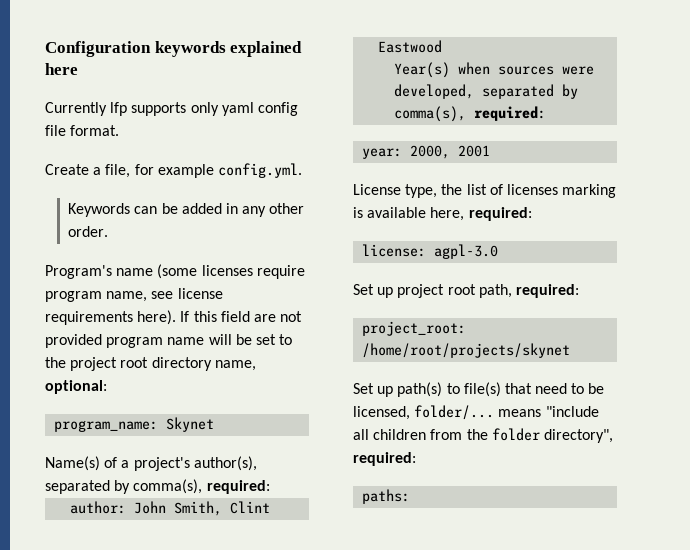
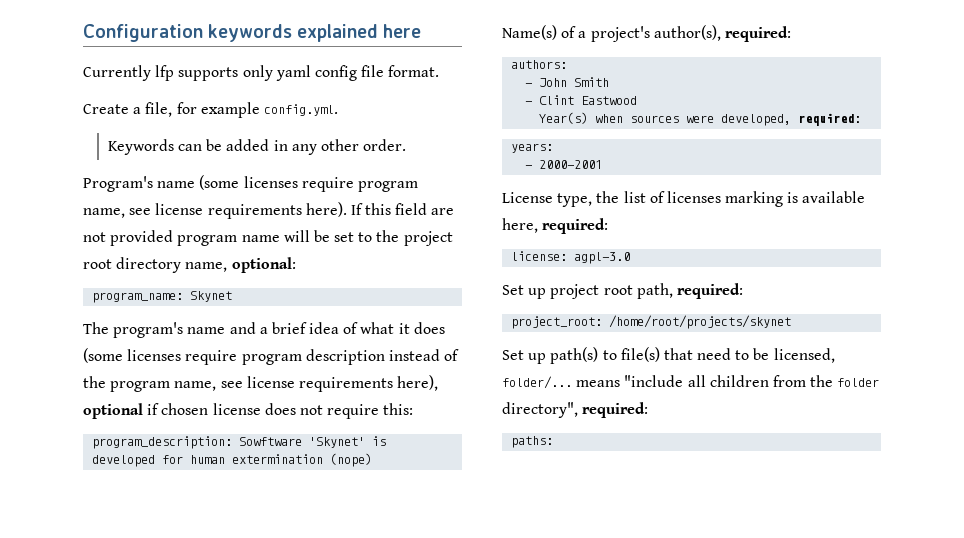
(215, 424) none -> [83,322,445,338] [83,348,460,365] [83,375,439,392] [83,403,414,419] [92,436,387,449] [92,453,373,467] // The program's name and a brief idea of what it does (some licenses require program description instead of the program name, see license requirements here), optional if chosen license does not require this: // program_description: Sowftware 'Skynet' is developed for human extermination (nope)
[45,479,270,494] [70,501,223,516] separated by comma(s), required: // author: John Smith, -> [724,26,791,42] [511,60,568,69] [525,77,610,87] [525,101,533,105] required: // authors: // - John Smith // -
[482,84,579,99] [394,106,547,122] [362,145,491,159] separated by comma(s), required: // year: 2000, 2001 -> [798,113,862,126] [511,143,554,153] [525,160,603,169] required: // years: // - 2000-2001

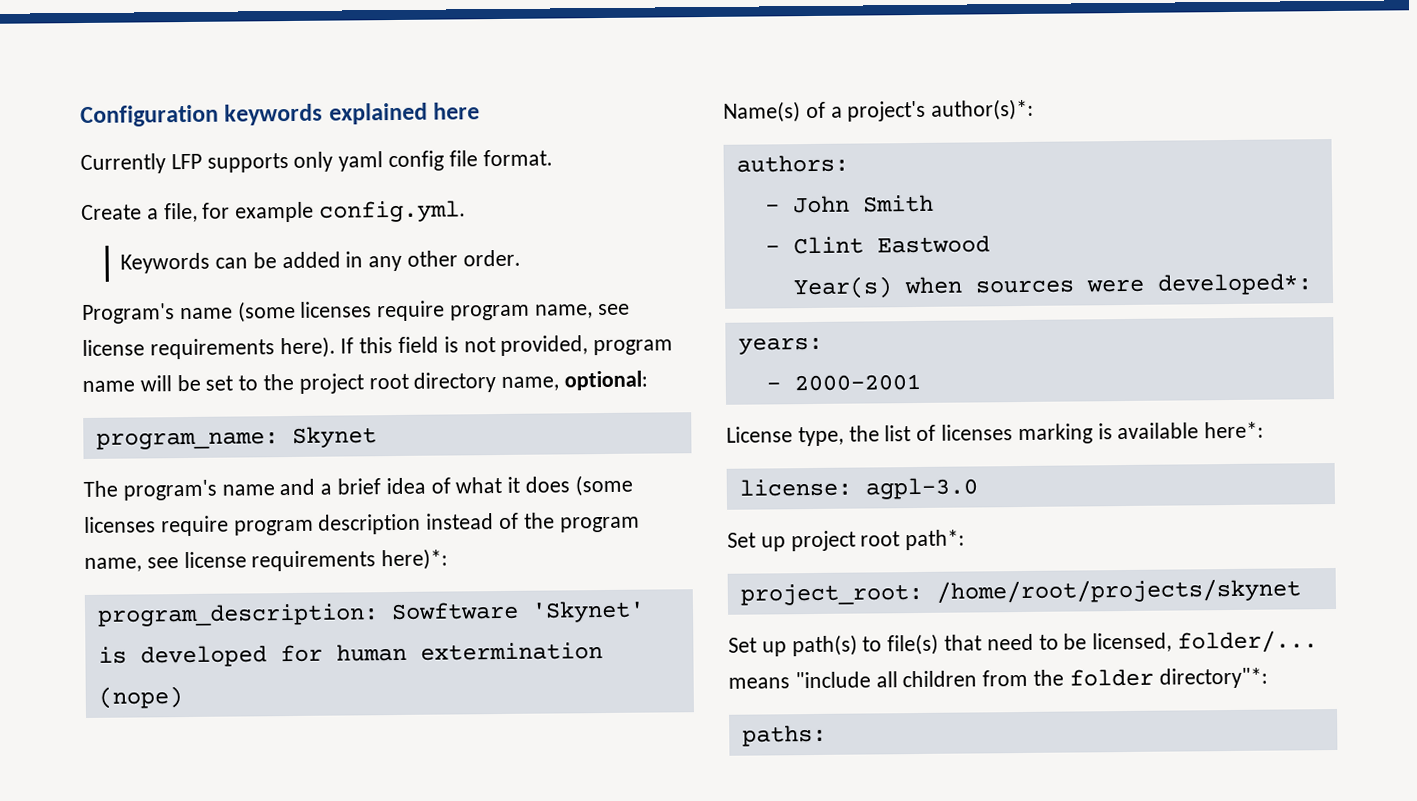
[155,65,175,81] lfp -> [170,153,202,170] LFP
[431,208,455,215] [83,230,174,246] are not provided -> [443,335,589,356] is not provided,
[397,375,439,391] [83,403,414,419] here), optional if chosen license does not require this: -> [381,548,449,571] here)*:
[653,25,791,42] author(s), required: -> [931,98,1035,121] author(s)*:
[721,113,862,126] developed, required: -> [1156,273,1313,296] developed*:
[502,218,609,234] here, required: -> [1204,421,1265,439] here*:
[636,283,743,299] path, required: -> [905,529,966,551] path*:
[502,402,649,418] directory", required: -> [1158,667,1268,689] directory"*:

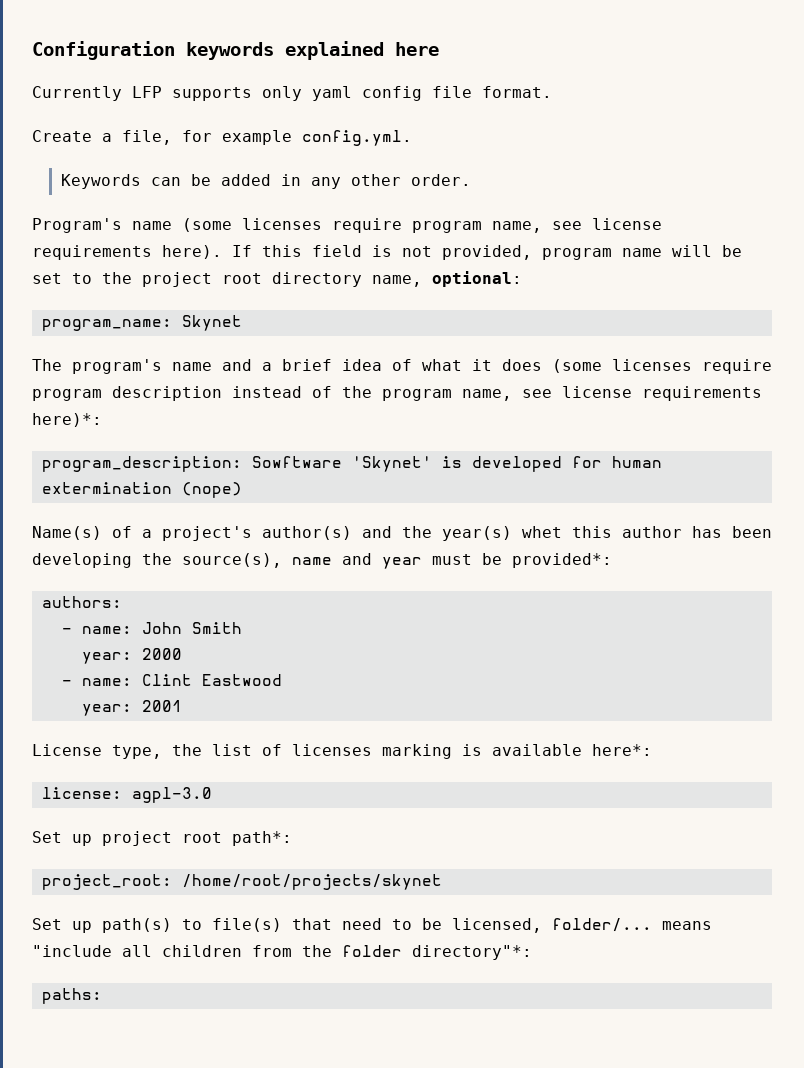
[931,98,1035,121] author(s)*: -> [262,526,772,541] [32,553,612,569] author(s) and the year(s) whet this author has been developing the source(s), name and year must be provided*:
(780, 208) none -> [81,626,132,634] name:
[764,245,780,254] // - -> [81,648,182,664] [61,678,132,686] // year: 2000 // - name:
[792,273,1313,300] [737,336,823,355] [765,373,921,392] Year(s) when sources were developed*: // years: // - 2000-2001 -> [81,700,182,716] year: 2001

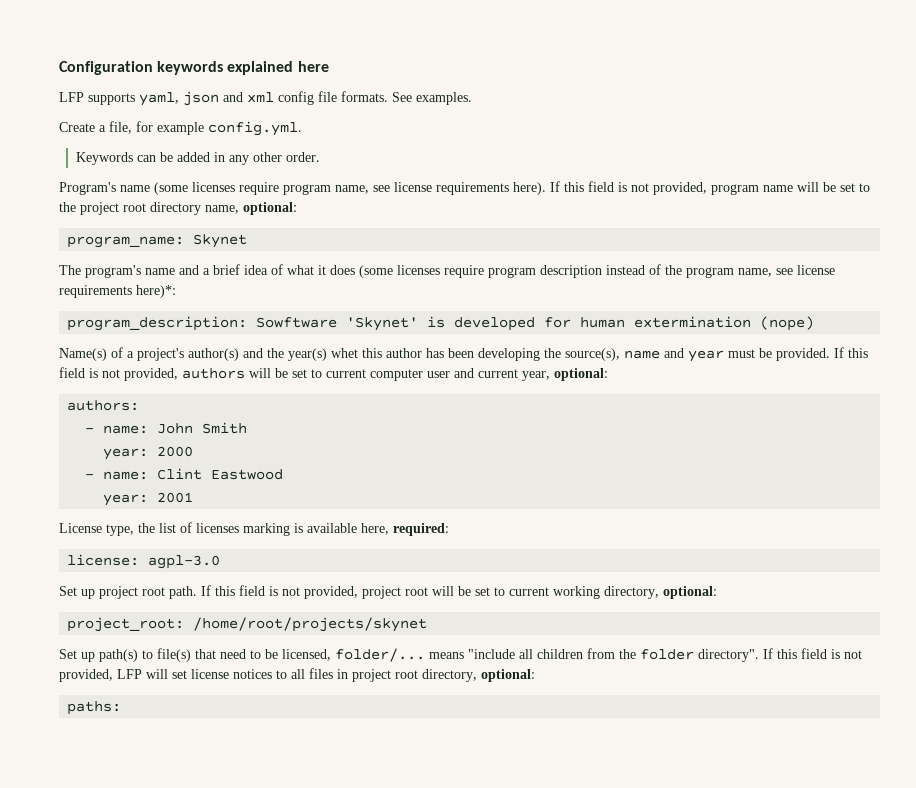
[32,86,122,101] Currently -> (329, 66) none
[262,86,552,101] only yaml config file format. -> [139,91,472,106] yaml, json and xml config file formats. See examples.
[512,553,612,568] provided*: -> [776,347,868,361] [59,367,608,381] provided. If this field is not provided, authors will be set to current computer user and current year, optional:
[592,744,652,756] here*: -> [361,523,449,536] here, required:
[232,831,292,846] path*: -> [169,585,717,599] path. If this field is not provided, project root will be set to current working directory, optional:
[412,945,532,960] directory"*: -> [698,648,862,662] [59,668,535,682] directory". If this field is not provided, LFP will set license notices to all files in project root directory, optional:

